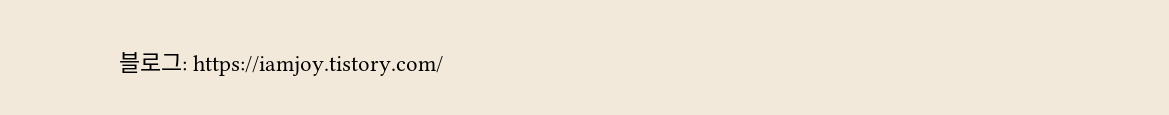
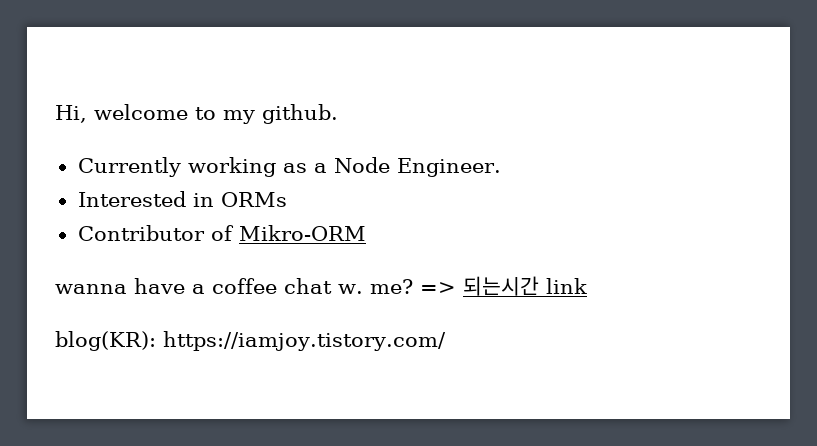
[119,52,187,73] 블로그: -> [55,104,338,124] [77,157,501,177] [77,191,287,207] [77,225,366,241] [55,276,587,296] [55,331,156,351] Hi, welcome to my github. // Currently working as a Node Engineer. // Interested in ORMs // Contributor of Mikro-ORM // wanna have a coffee chat w. me? => 되는시간 link // blog(KR):

